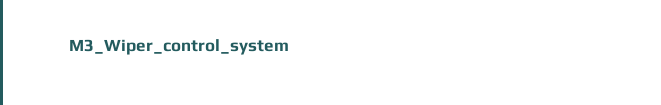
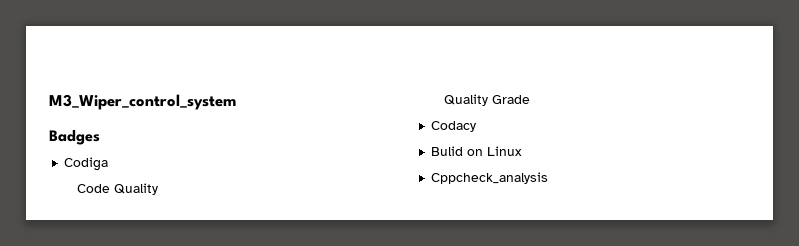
(289, 47) none -> [49,130,100,145] [64,157,109,171] [76,183,158,195] [443,94,530,106] [431,121,477,132] [431,146,523,156] [431,172,549,184] // Badges // Codiga // Code Quality // Quality Grade // Codacy // Bulid on Linux // Cppcheck_analysis

